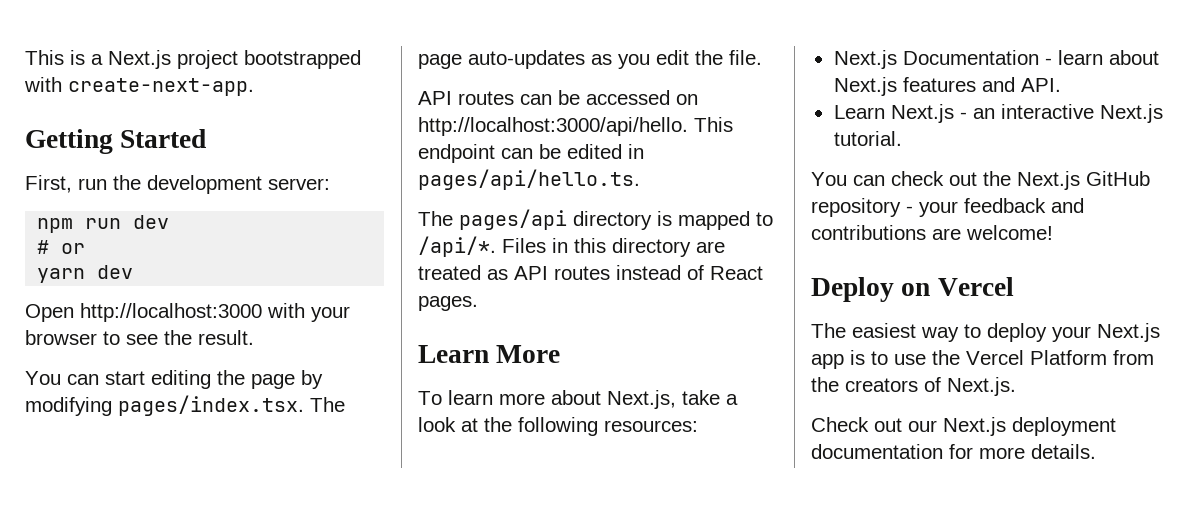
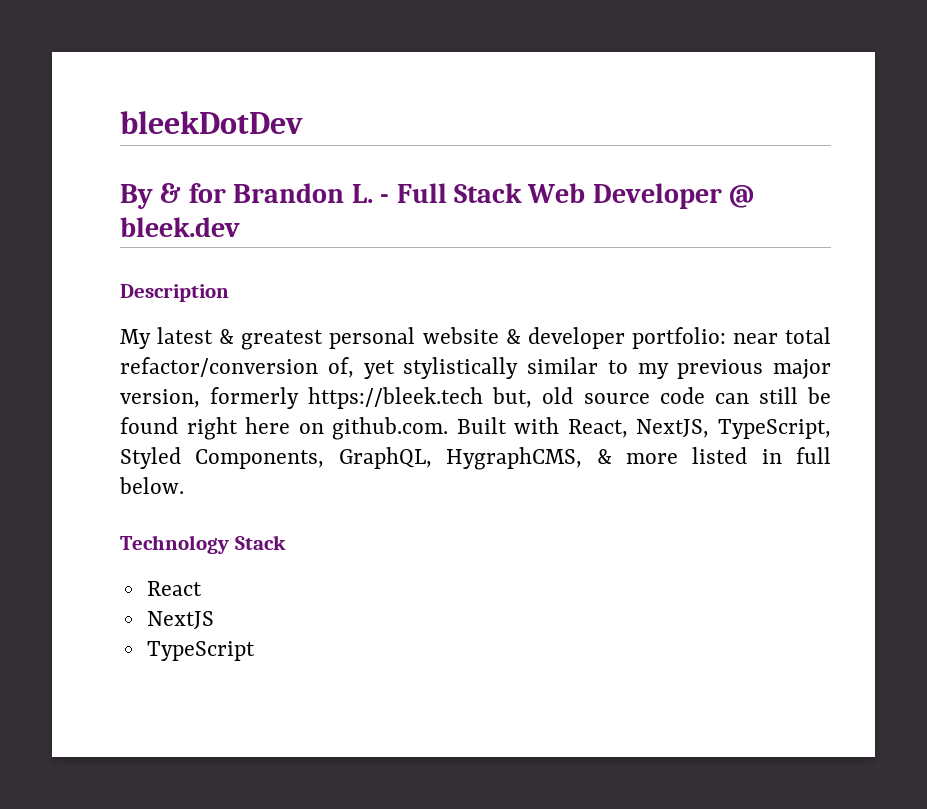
[25,50,361,69] [24,77,254,96] [25,129,207,154] [25,175,330,194] [37,215,170,233] [37,240,86,254] [37,265,134,283] [25,303,350,322] [25,330,254,345] [25,370,323,389] [25,395,345,416] [418,50,762,69] [418,90,698,105] [418,117,733,136] [418,144,644,163] [418,169,640,190] [418,209,773,230] [418,236,725,257] [418,265,763,280] [418,296,478,311] [418,345,561,363] [418,390,738,409] [418,417,698,436] [833,50,1159,69] [833,77,1061,96] [833,104,1163,123] [833,131,902,146] [811,171,1150,190] [811,198,1084,217] [811,225,1053,240] [811,277,1014,302] [811,323,1160,342] [811,350,1154,369] [811,377,1016,396] [811,417,1116,436] [811,444,1096,459] This is a Next.js project bootstrapped with create-next-app. // Getting Started // First, run the development server: // npm run dev // # or // yarn dev // Open http://localhost:3000 with your browser to see the result. // You can start editing the page by modifying pages/index.tsx. The page auto-updates as you edit the file. // API routes can be accessed on http://localhost:3000/api/hello. This endpoint can be edited in pages/api/hello.ts. // The pages/api directory is mapped to /api/*. Files in this directory are treated as API routes instead of React pages. // Learn More // To learn more about Next.js, take a look at the following resources: // Next.js Documentation - learn about Next.js features and API. // Learn Next.js - an interactive Next.js tutorial. // You can check out the Next.js GitHub repository - your feedback and contributions are welcome! // Deploy on Vercel // The easiest way to deploy your Next.js app is to use the Vercel Platform from the creators of Next.js. // Check out our Next.js deployment documentation for more details. -> [120,111,303,134] [120,183,756,209] [120,217,240,237] [120,284,229,302] [120,327,832,350] [120,357,831,379] [120,387,831,409] [120,417,831,440] [120,447,831,470] [119,477,184,494] [120,535,286,554] [146,581,202,596] [146,611,214,630] [146,641,255,661] bleekDotDev // By & for Brandon L. - Full Stack Web Developer @ bleek.dev // Description // My latest & greatest personal website & developer portfolio: near total refactor/conversion of, yet stylistically similar to my previous major version, formerly https://bleek.tech but, old source code can still be found right here on github.com. Built with React, NextJS, TypeScript, Styled Components, GraphQL, HygraphCMS, & more listed in full below. // Technology Stack // React // NextJS // TypeScript

